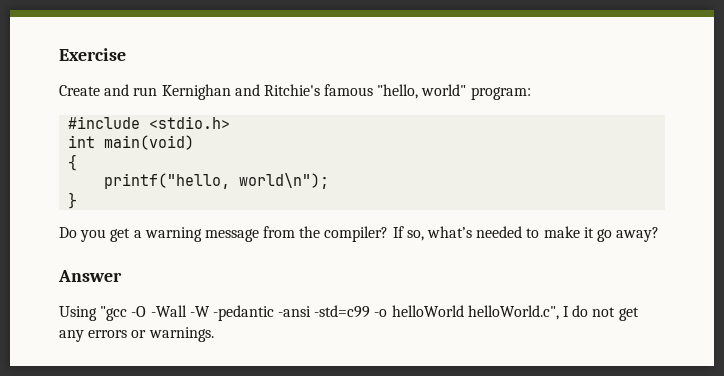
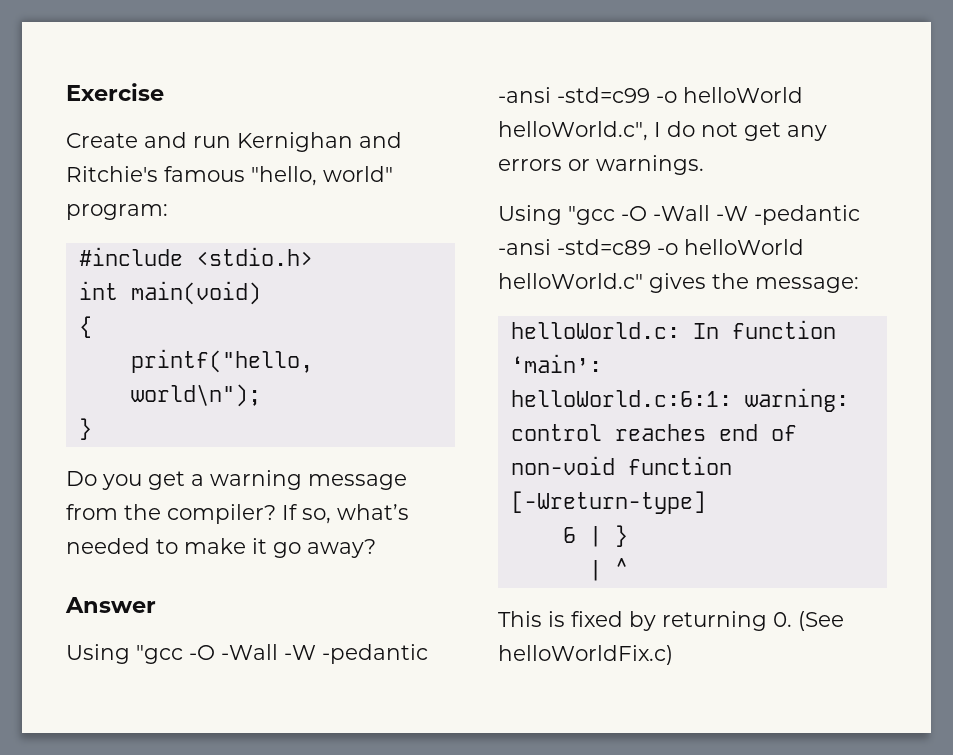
(214, 334) none -> [498,205,860,225] [498,239,804,255] [498,273,859,293] [510,320,836,339] [510,354,602,373] [510,388,849,412] [510,424,797,441] [510,456,732,475] [510,491,706,514] [562,525,628,547] [588,558,628,581] [498,611,844,631] [498,645,673,665] // Using "gcc -O -Wall -W -pedantic -ansi -std=c89 -o helloWorld helloWorld.c" gives the message: // helloWorld.c: In function ‘main’: // helloWorld.c:6:1: warning: control reaches end of non-void function [-Wreturn-type] // 6 | } // | ^ // This is fixed by returning 0. (See helloWorldFix.c)

